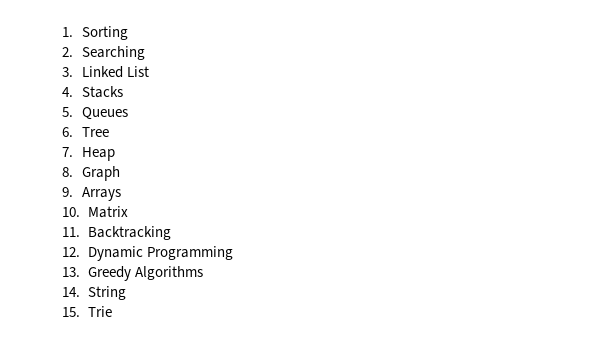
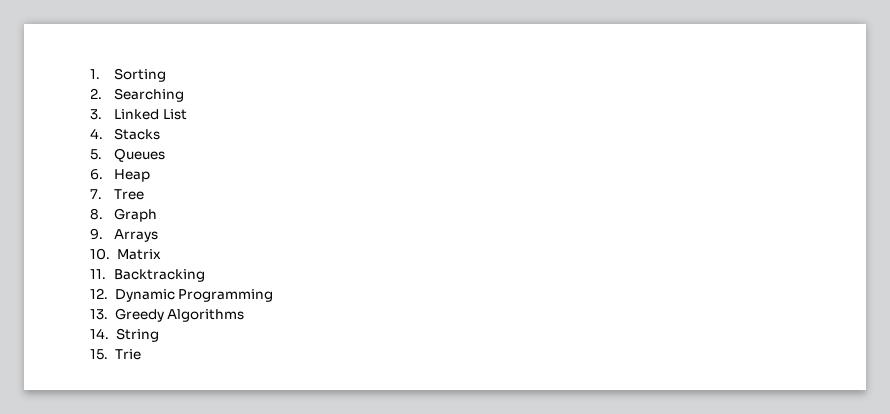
[82,127,110,137] Tree -> [114,169,151,182] Heap
[82,147,116,161] Heap -> [114,189,145,200] Tree

